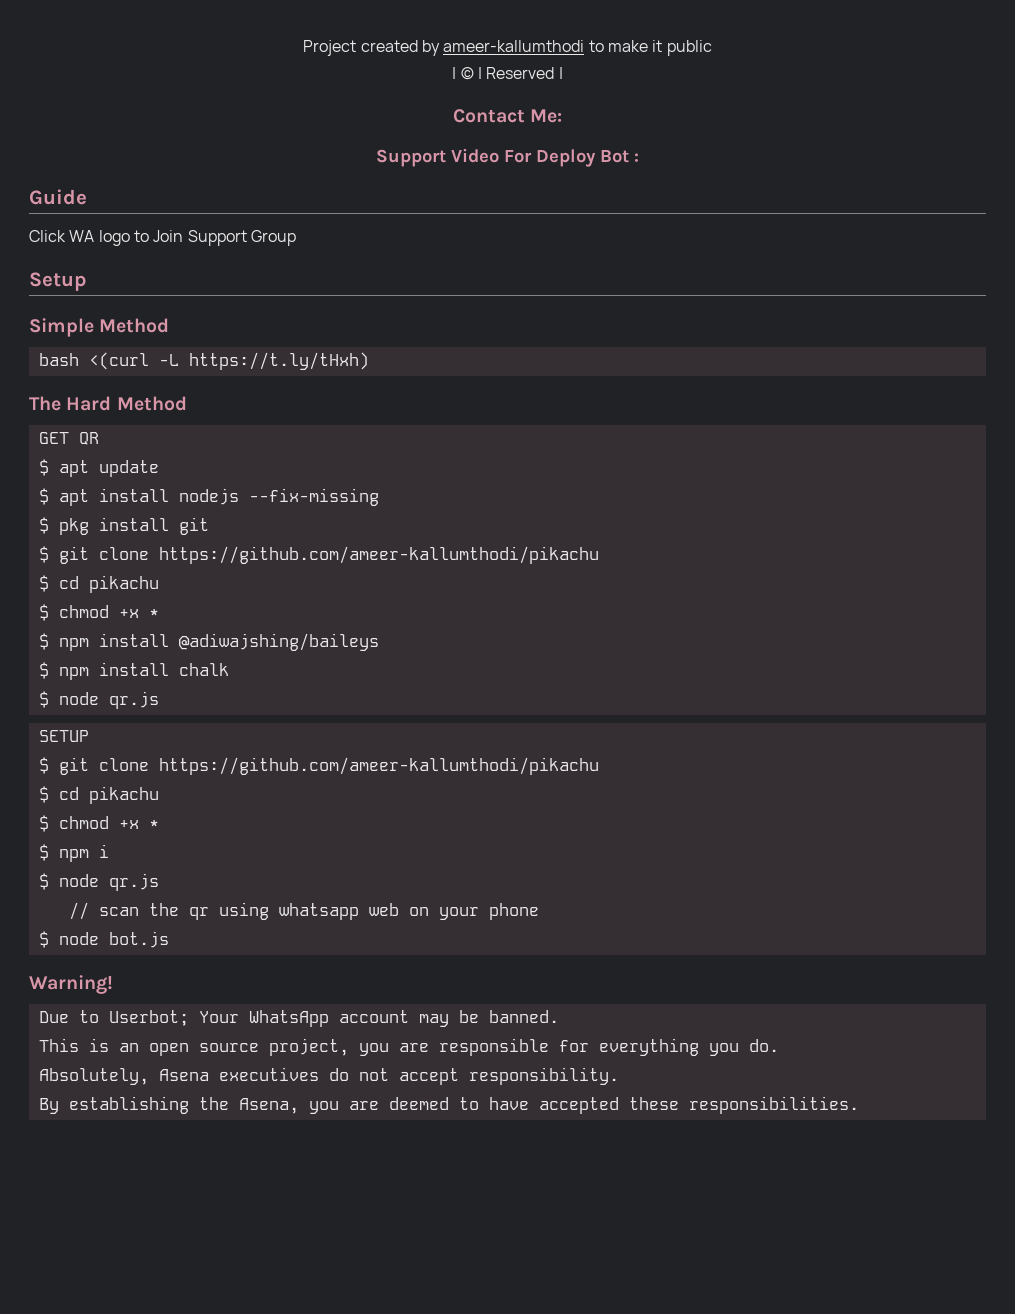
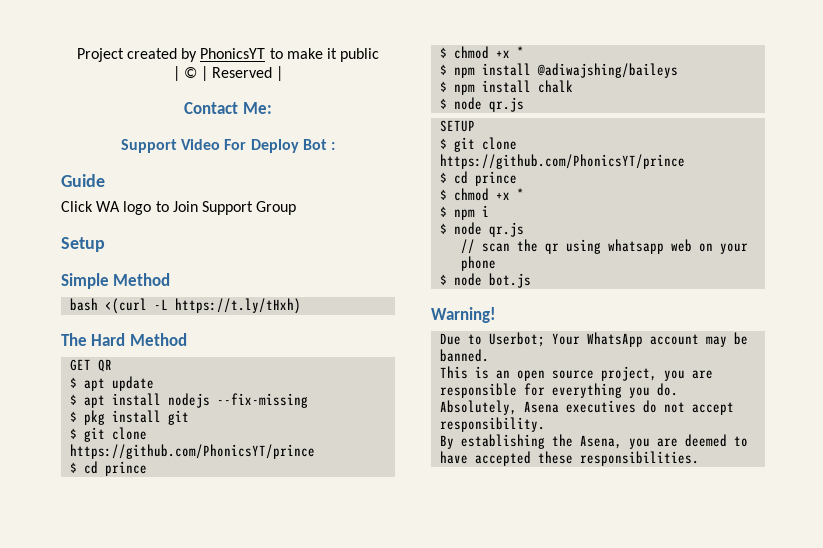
[443,40,585,52] ameer-kallumthodi -> [200,48,266,59] PhonicsYT
[158,546,599,564] [38,575,159,593] https://github.com/ameer-kallumthodi/pikachu // $ cd pikachu -> [70,444,316,459] [70,461,148,476] https://github.com/PhonicsYT/prince // $ cd prince
[158,757,599,775] [38,786,159,804] https://github.com/ameer-kallumthodi/pikachu // $ cd pikachu -> [440,154,686,169] [440,171,518,186] https://github.com/PhonicsYT/prince // $ cd prince

